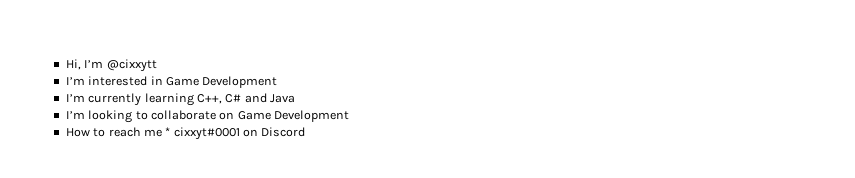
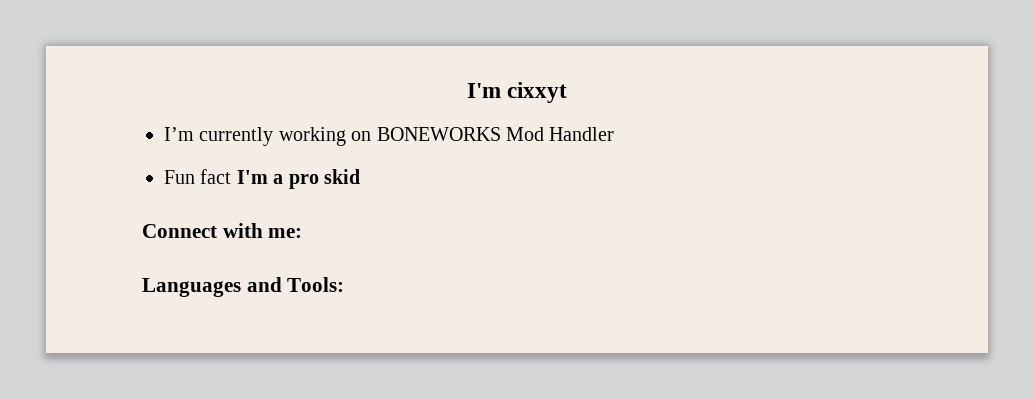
[65,59,157,72] [65,76,278,88] [65,93,295,106] [65,110,349,123] [65,127,306,140] Hi, I’m @cixxytt // I’m interested in Game Development // I’m currently learning C++, C# and Java // I’m looking to collaborate on Game Development // How to reach me * cixxyt#0001 on Discord -> [466,82,568,103] [164,127,615,146] [164,169,360,189] [142,223,303,238] [142,277,345,297] I'm cixxyt // I’m currently working on BONEWORKS Mod Handler // Fun fact I'm a pro skid // Connect with me: // Languages and Tools:

